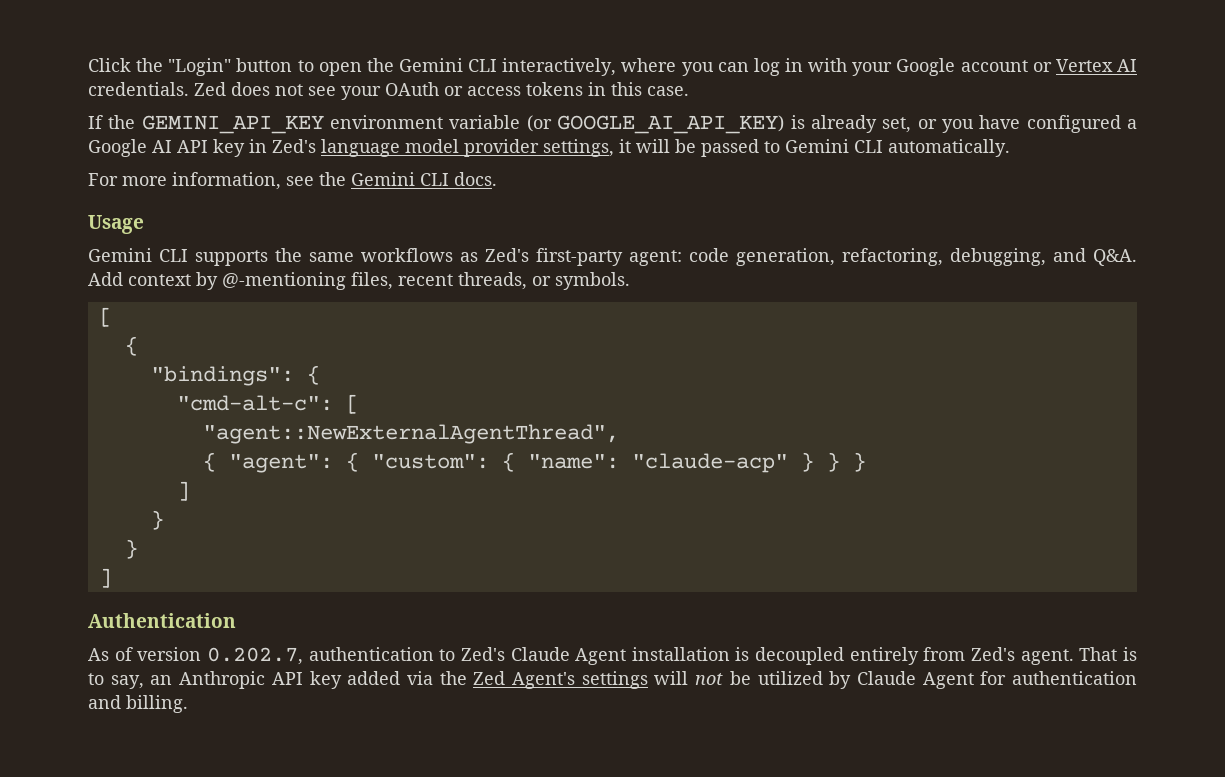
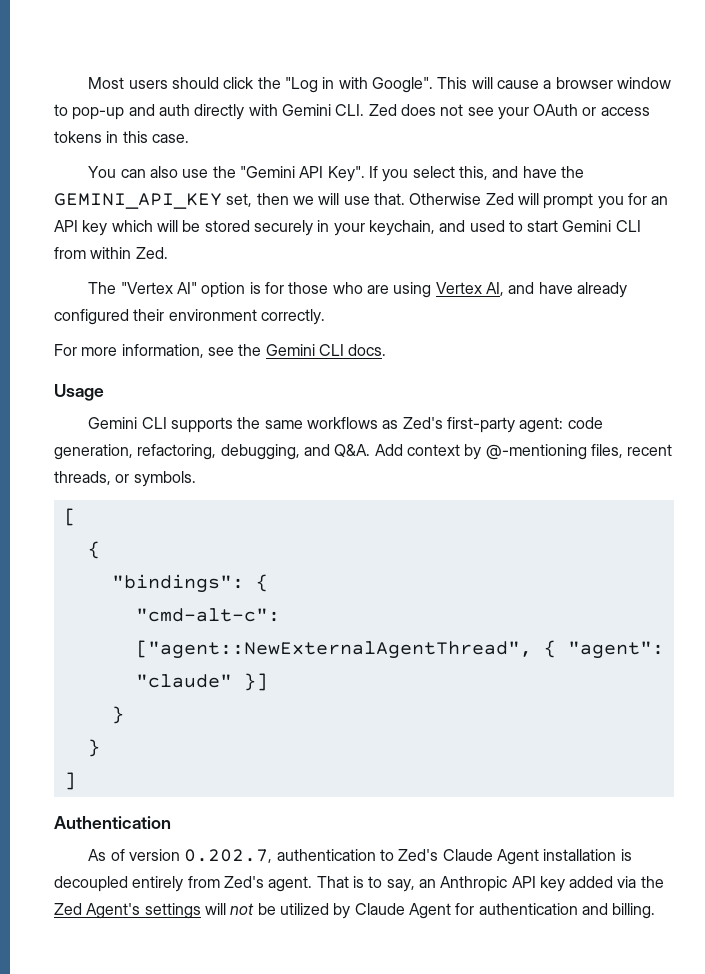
[88,58,1137,76] [88,82,189,96] Click the "Login" button to open the Gemini CLI interactively, where you can log in with your Google account or Vertex AI credentials. -> [88,77,671,93] [54,104,365,120] Most users should click the "Log in with Google". This will cause a browser window to pop-up and auth directly with Gemini CLI.
[88,115,1138,134] [88,139,1010,157] If the GEMINI_API_KEY environment variable (or GOOGLE_AI_API_KEY) is already set, or you have configured a Google AI API key in Zed's language model provider settings, it will be passed to Gemini CLI automatically. -> [88,166,584,182] [54,193,669,209] [54,220,641,236] [54,247,168,259] [88,282,627,298] [54,309,325,325] You can also use the "Gemini API Key". If you select this, and have the GEMINI_API_KEY set, then we will use that. Otherwise Zed will prompt you for an API key which will be stored securely in your keychain, and used to start Gemini CLI from within Zed. // The "Vertex AI" option is for those who are using Vertex AI, and have already configured their environment correctly.
[345,394,359,414] [202,424,619,444] [202,452,866,473] [176,481,190,501] [ // "agent::NewExternalAgentThread", // { "agent": { "custom": { "name": "claude-acp" } } } // ] -> [135,640,664,659] [135,673,268,691] ["agent::NewExternalAgentThread", { "agent": "claude" }]

